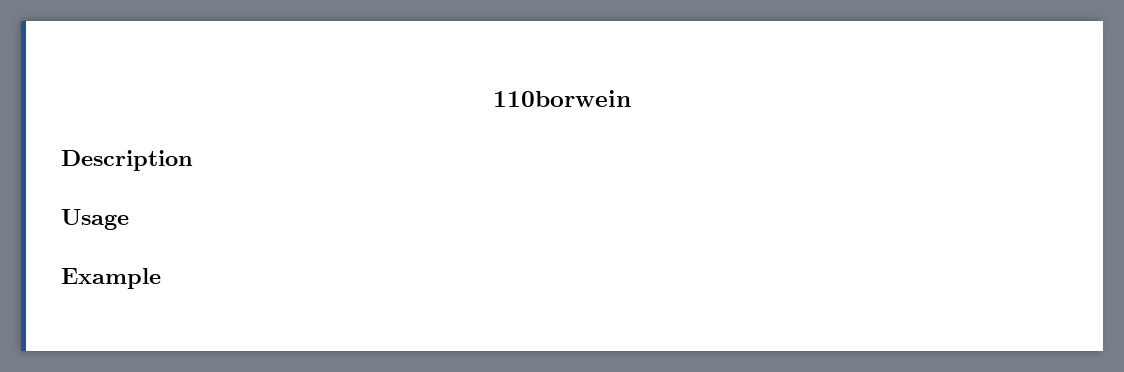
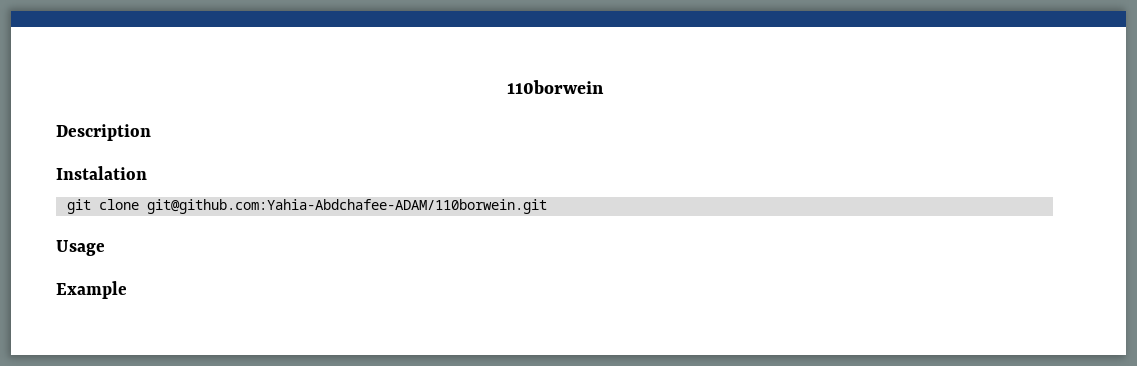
(193, 160) none -> [56,166,147,180] [66,199,547,214] // Instalation // git clone git@github.com:Yahia-Abdchafee-ADAM/110borwein.git

